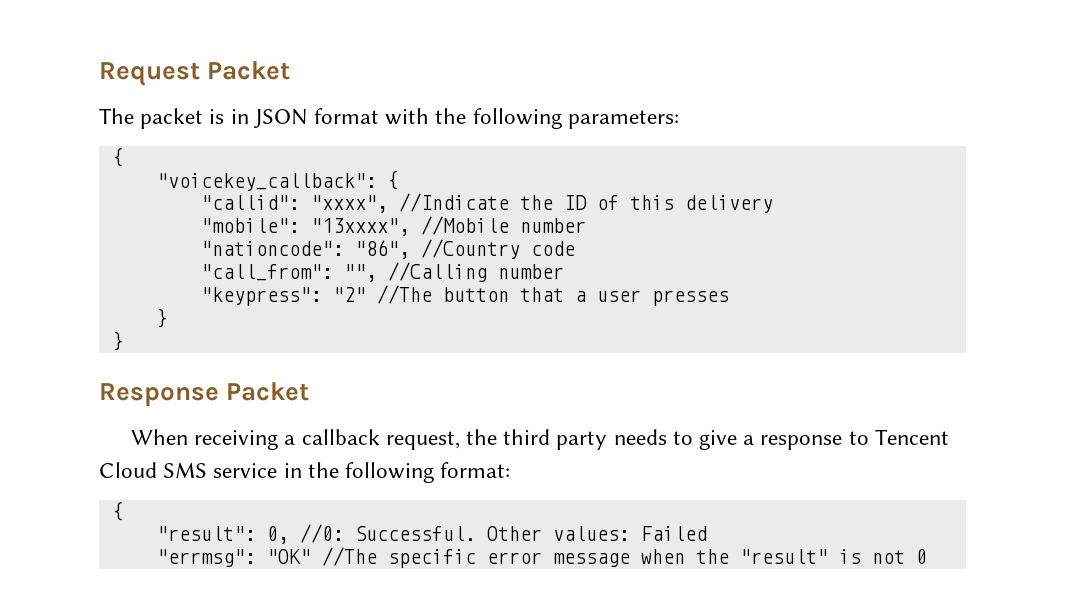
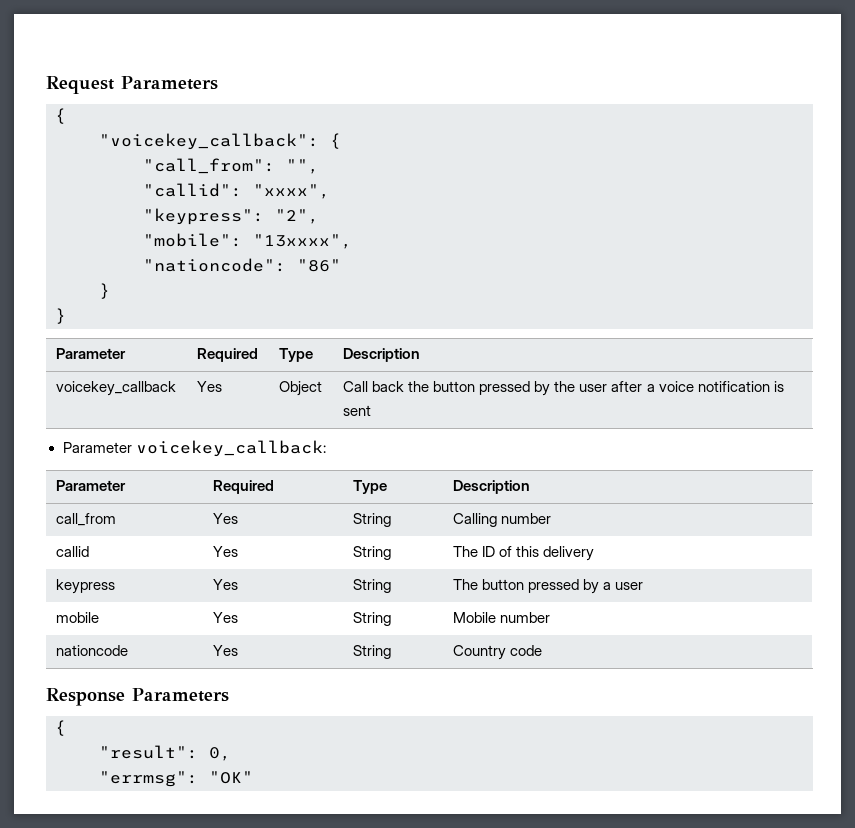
[207,61,291,80] [99,108,679,129] Packet // The packet is in JSON format with the following parameters: -> [121,76,218,90] Parameters
(399, 180) none -> [143,158,319,174] // "call_from": "",
[398,193,773,213] [200,216,586,236] [200,239,575,259] [200,262,564,282] [200,285,729,306] [156,308,168,328] [112,331,124,351] [99,382,310,407] [130,429,949,450] [99,462,511,483] [112,501,124,521] [156,524,707,544] [156,547,927,568] //Indicate the ID of this delivery // "mobile": "13xxxx", //Mobile number // "nationcode": "86", //Country code // "call_from": "", //Calling number // "keypress": "2" //The button that a user presses // } // } // Response Packet // When receiving a callback request, the third party needs to give a response to Tencent Cloud SMS service in the following format: // { // "result": 0, //0: Successful. Other values: Failed // "errmsg": "OK" //The specific error message when the "result" is not 0 -> [143,208,319,225] [143,233,352,249] [143,258,341,272] [99,283,110,299] [55,308,66,324] [56,348,127,359] [197,348,259,362] [279,348,314,362] [343,348,421,362] [56,381,177,396] [197,381,223,392] [279,381,323,396] [343,381,784,396] [343,405,372,416] [62,440,326,457] [56,480,127,491] [213,480,275,494] [353,480,388,494] [453,480,531,494] [56,513,117,526] [213,513,239,524] [353,513,392,527] [453,513,552,527] [56,546,90,557] [213,546,239,557] [353,546,392,560] [453,546,595,561] [56,579,116,594] [213,579,239,590] [353,579,392,593] [453,579,644,594] [56,612,100,623] [213,612,239,623] [353,612,392,626] [453,612,551,623] [56,645,129,656] [213,645,239,656] [353,645,392,659] [453,645,543,660] [46,688,229,706] [55,720,66,736] [99,745,231,761] [99,771,253,787] // "keypress": "2", // "mobile": "13xxxx", // "nationcode": "86" // } // } // Parameter | Required | Type | Description // voicekey_callback | Yes | Object | Call back the button pressed by the user after a voice notification is sent // Parameter voicekey_callback: // Parameter | Required | Type | Description // call_from | Yes | String | Calling number // callid | Yes | String | The ID of this delivery // keypress | Yes | String | The button pressed by a user // mobile | Yes | String | Mobile number // nationcode | Yes | String | Country code // Response Parameters // { // "result": 0, // "errmsg": "OK"

